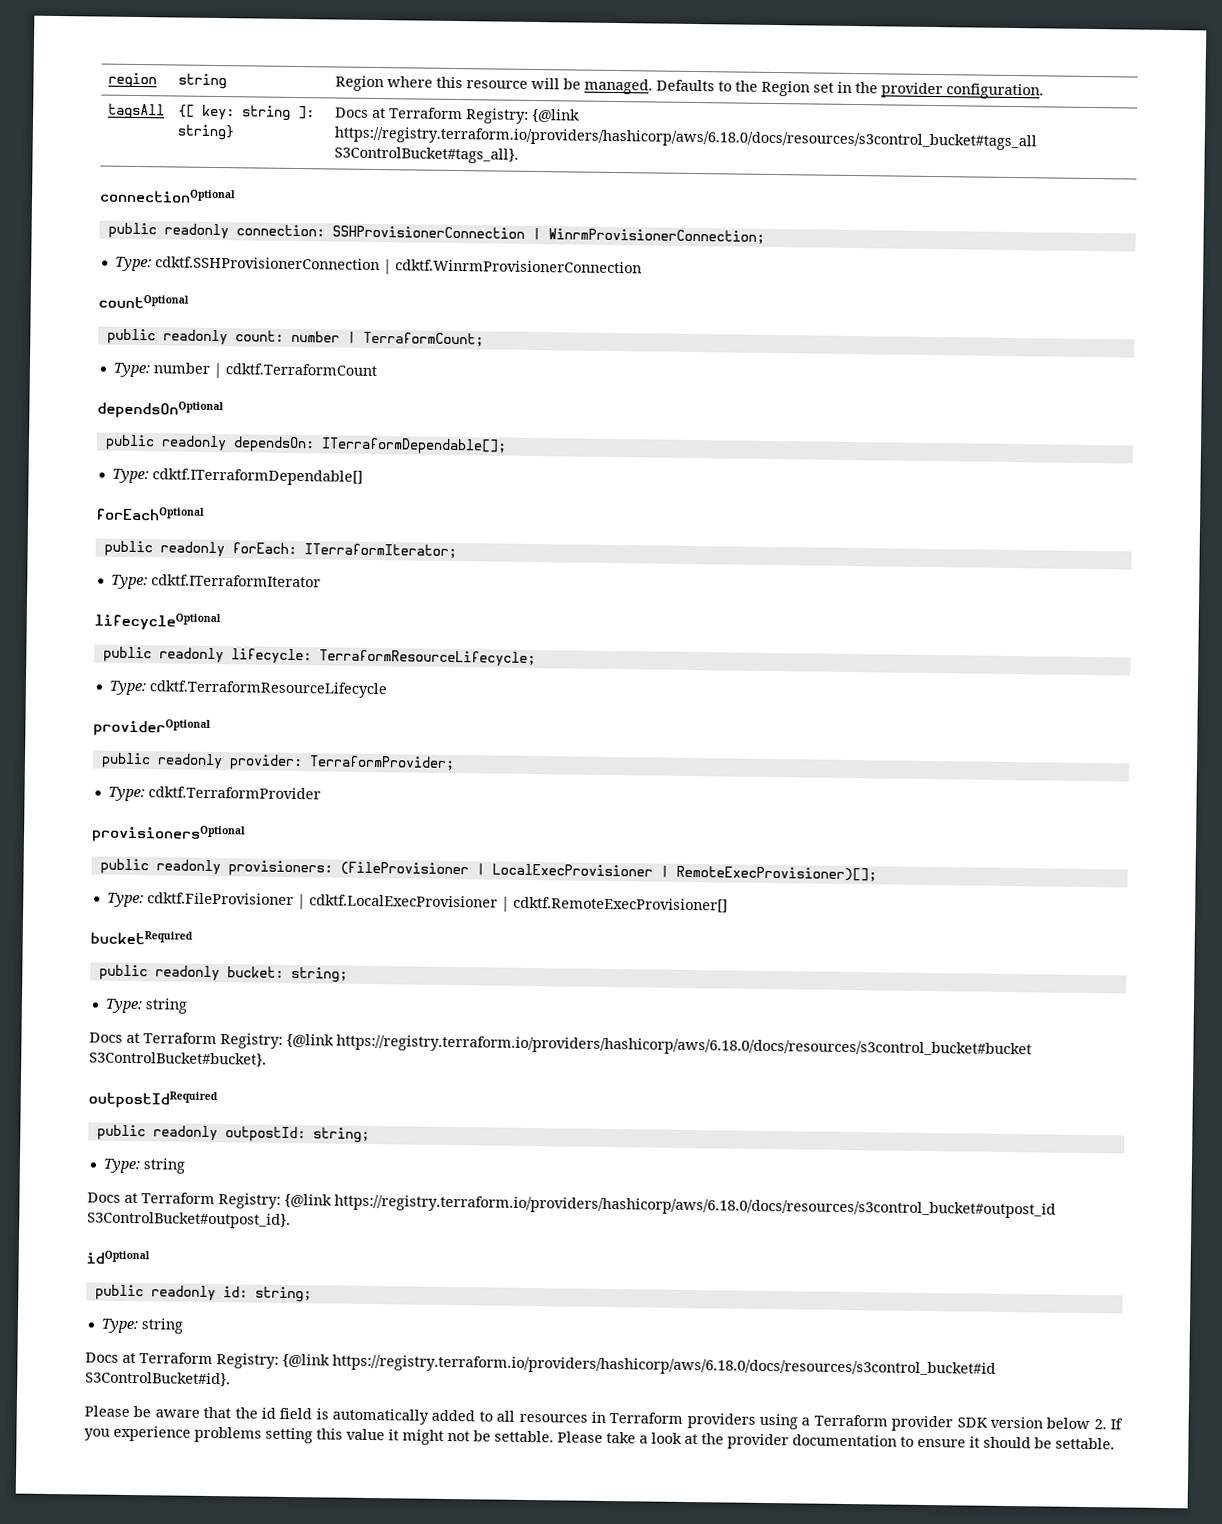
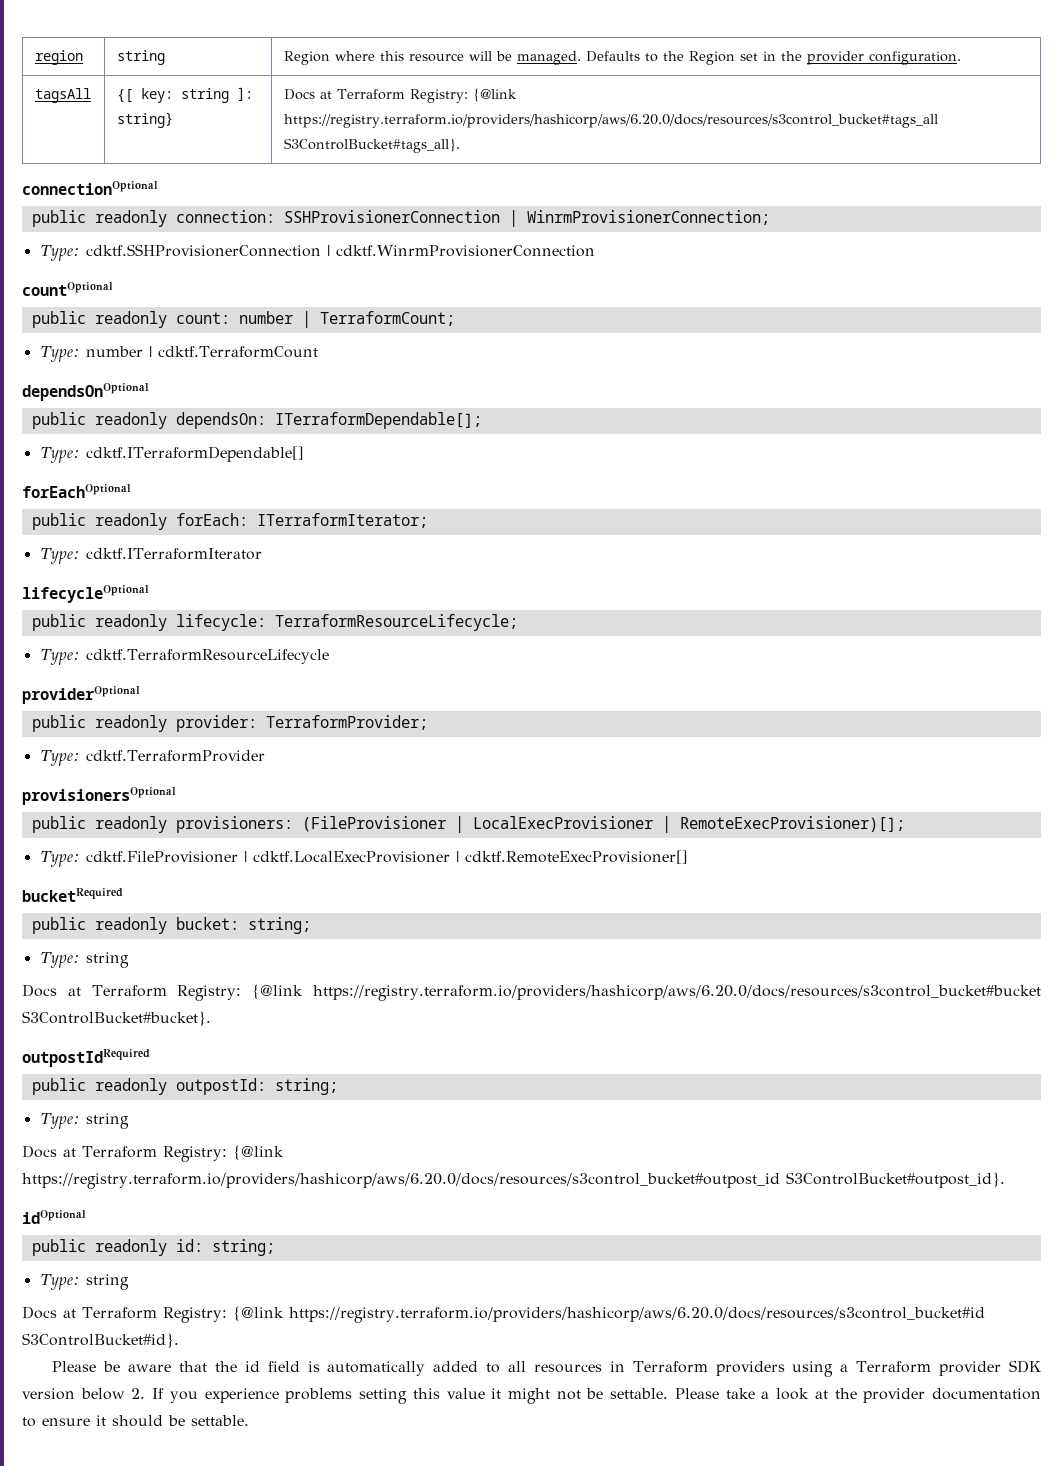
[333,126,1037,151] https://registry.terraform.io/providers/hashicorp/aws/6.18.0/docs/resources/s3control_bucket#tags_all -> [283,114,938,128] https://registry.terraform.io/providers/hashicorp/aws/6.20.0/docs/resources/s3control_bucket#tags_all
[336,1034,1032,1059] https://registry.terraform.io/providers/hashicorp/aws/6.18.0/docs/resources/s3control_bucket#bucket -> [313,985,1042,1001] https://registry.terraform.io/providers/hashicorp/aws/6.20.0/docs/resources/s3control_bucket#bucket
[334,1194,1056,1219] https://registry.terraform.io/providers/hashicorp/aws/6.18.0/docs/resources/s3control_bucket#outpost_id -> [22,1173,780,1189] https://registry.terraform.io/providers/hashicorp/aws/6.20.0/docs/resources/s3control_bucket#outpost_id
[332,1354,996,1378] https://registry.terraform.io/providers/hashicorp/aws/6.18.0/docs/resources/s3control_bucket#id -> [288,1307,985,1323] https://registry.terraform.io/providers/hashicorp/aws/6.20.0/docs/resources/s3control_bucket#id

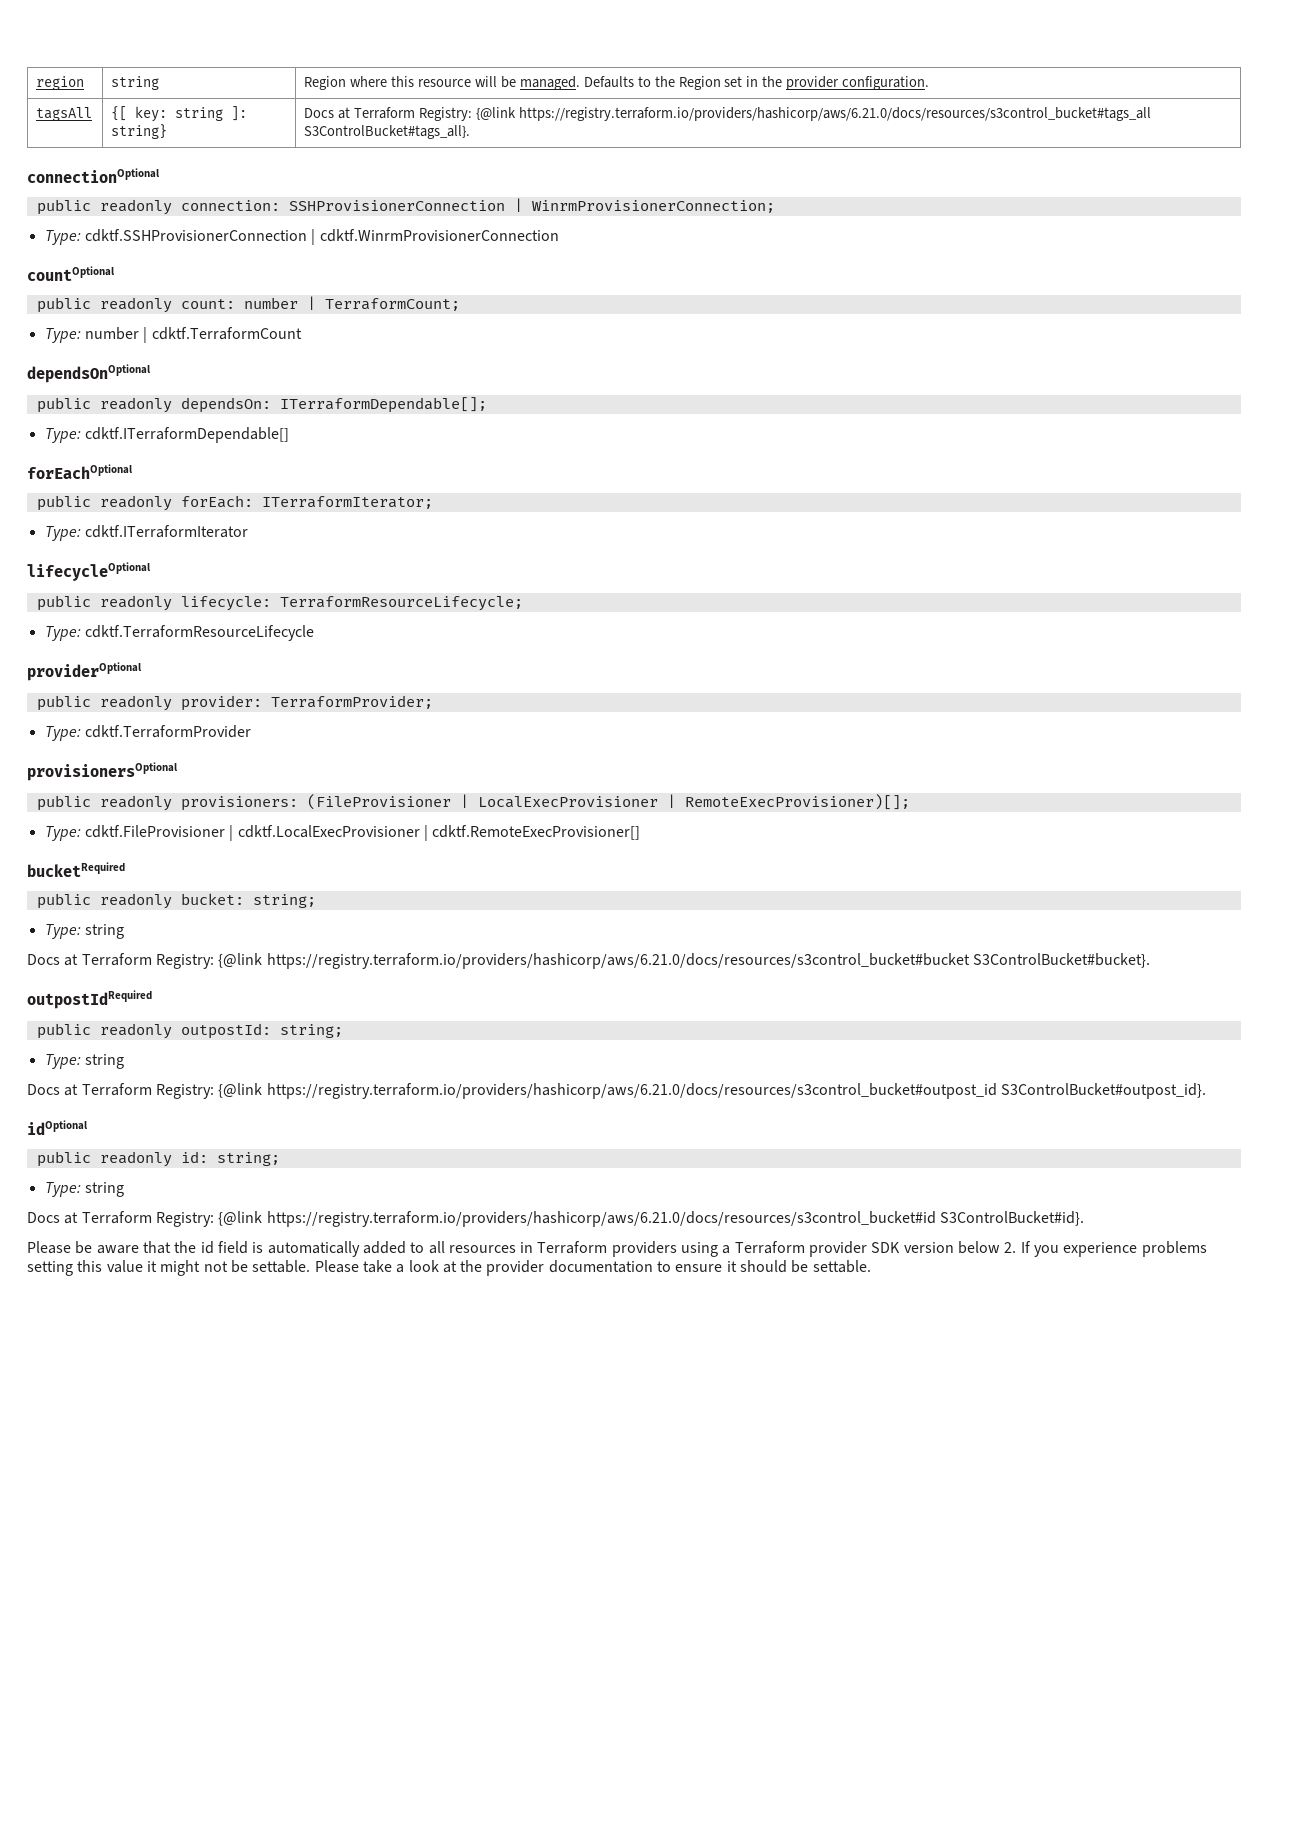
[283,114,938,128] https://registry.terraform.io/providers/hashicorp/aws/6.20.0/docs/resources/s3control_bucket#tags_all -> [518,107,1151,121] https://registry.terraform.io/providers/hashicorp/aws/6.21.0/docs/resources/s3control_bucket#tags_all
[313,985,1042,1001] https://registry.terraform.io/providers/hashicorp/aws/6.20.0/docs/resources/s3control_bucket#bucket -> [266,953,970,969] https://registry.terraform.io/providers/hashicorp/aws/6.21.0/docs/resources/s3control_bucket#bucket
[22,1173,780,1189] https://registry.terraform.io/providers/hashicorp/aws/6.20.0/docs/resources/s3control_bucket#outpost_id -> [266,1083,997,1099] https://registry.terraform.io/providers/hashicorp/aws/6.21.0/docs/resources/s3control_bucket#outpost_id
[288,1307,985,1323] https://registry.terraform.io/providers/hashicorp/aws/6.20.0/docs/resources/s3control_bucket#id -> [266,1211,936,1227] https://registry.terraform.io/providers/hashicorp/aws/6.21.0/docs/resources/s3control_bucket#id

